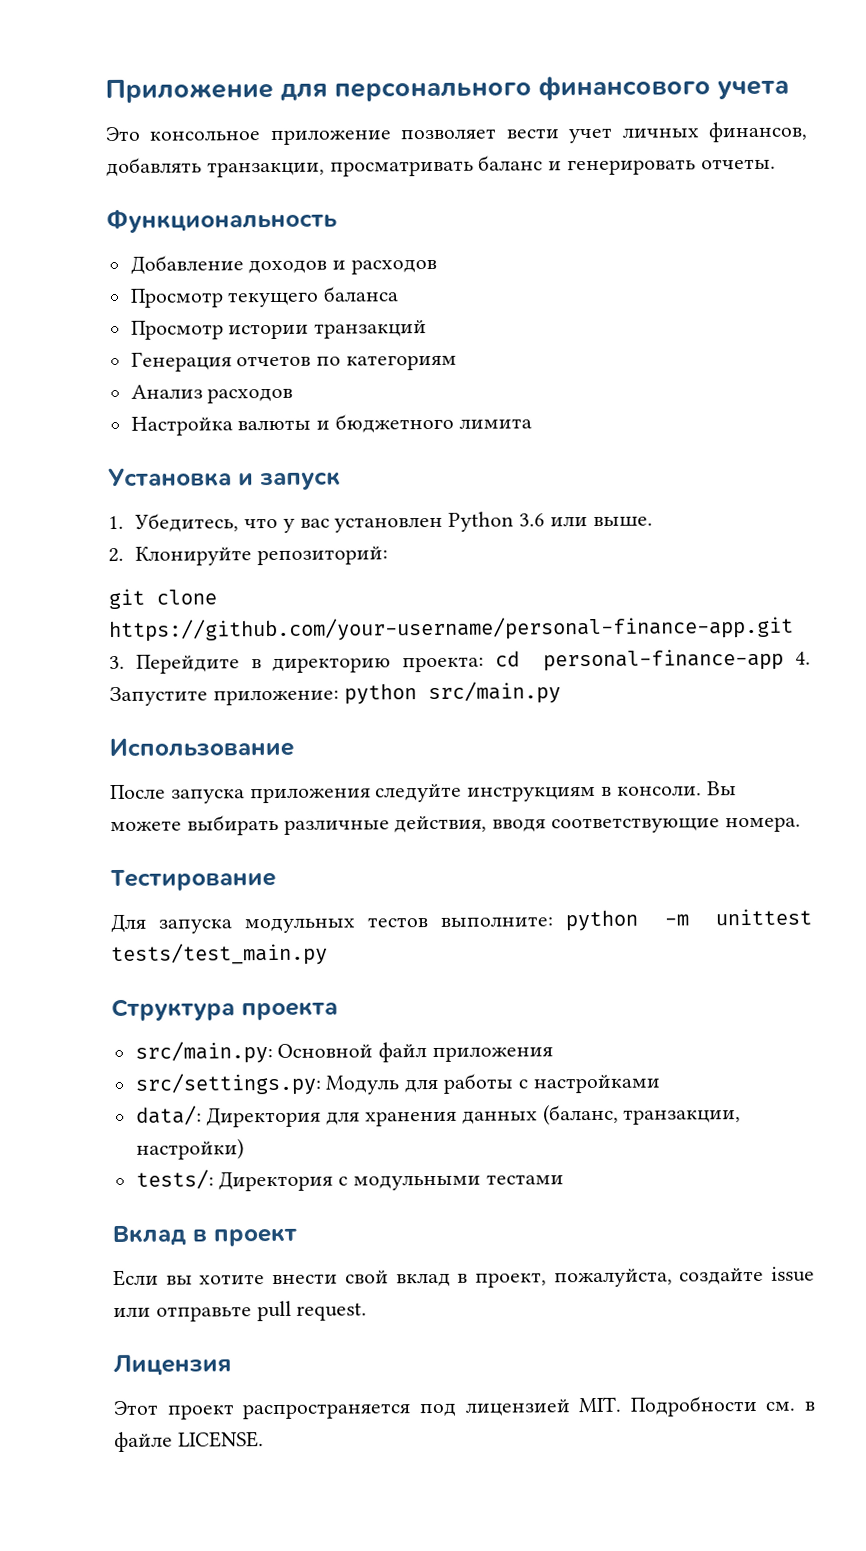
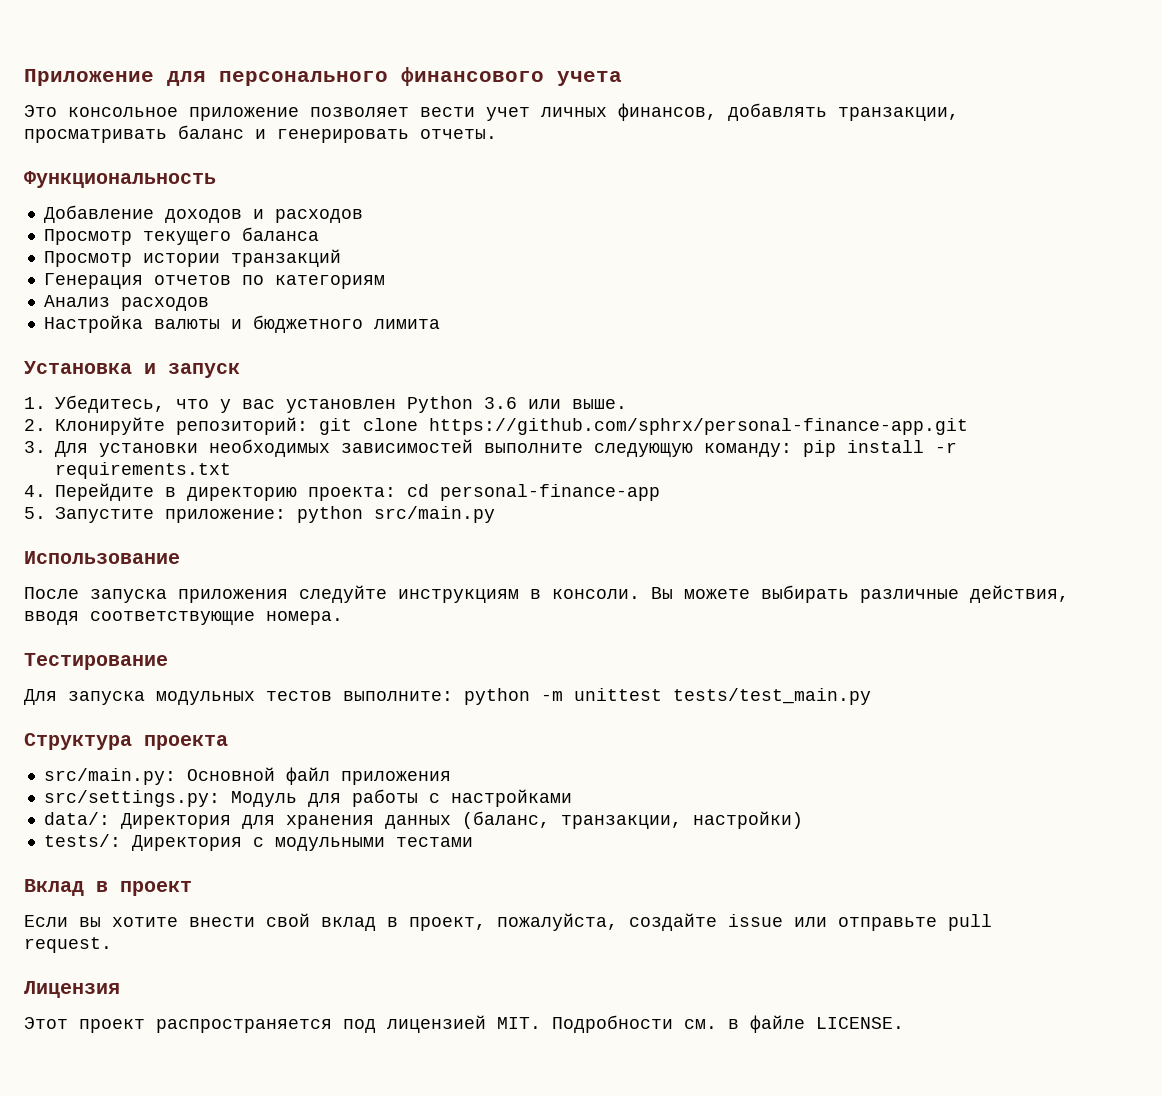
(389, 556) // -> (308, 426) none
[109,615,794,643] [109,655,125,670] https://github.com/your-username/personal-finance-app.git 3. -> [429,418,968,435] [24,439,957,457] [55,462,231,479] [24,485,46,497] https://github.com/sphrx/personal-finance-app.git // 3. Для установки необходимых зависимостей выполните следующую команду: pip install -r requirements.txt // 4.
[794,651,811,665] 4. -> [24,507,46,519] // 5.

